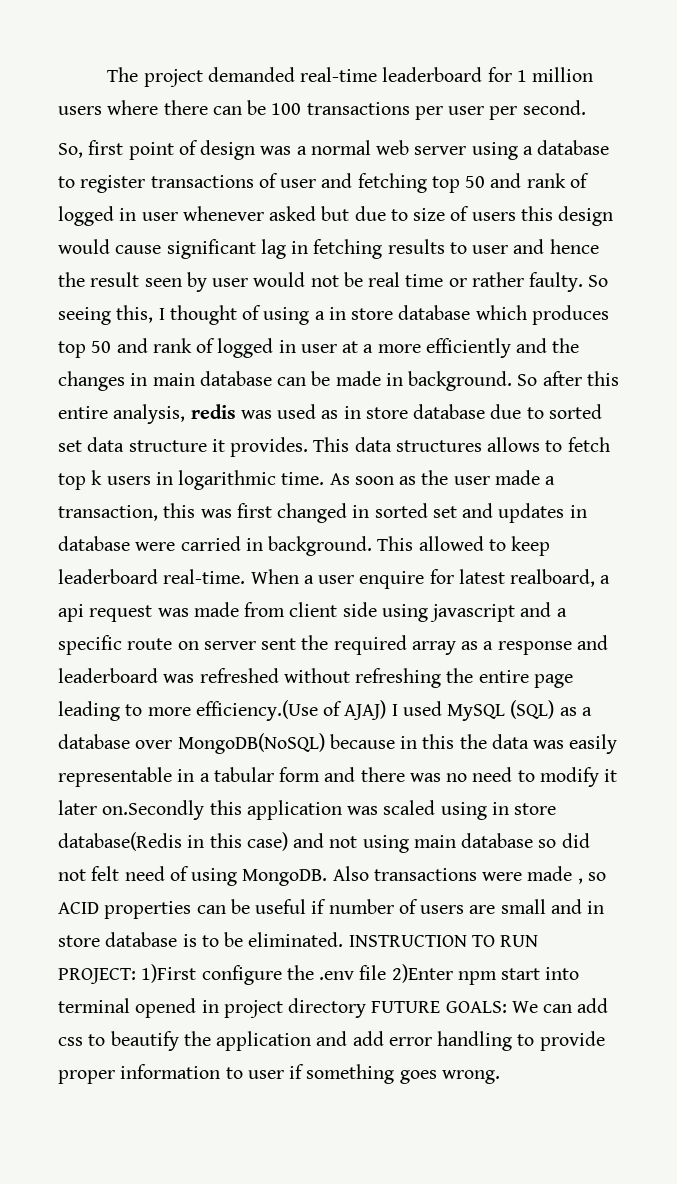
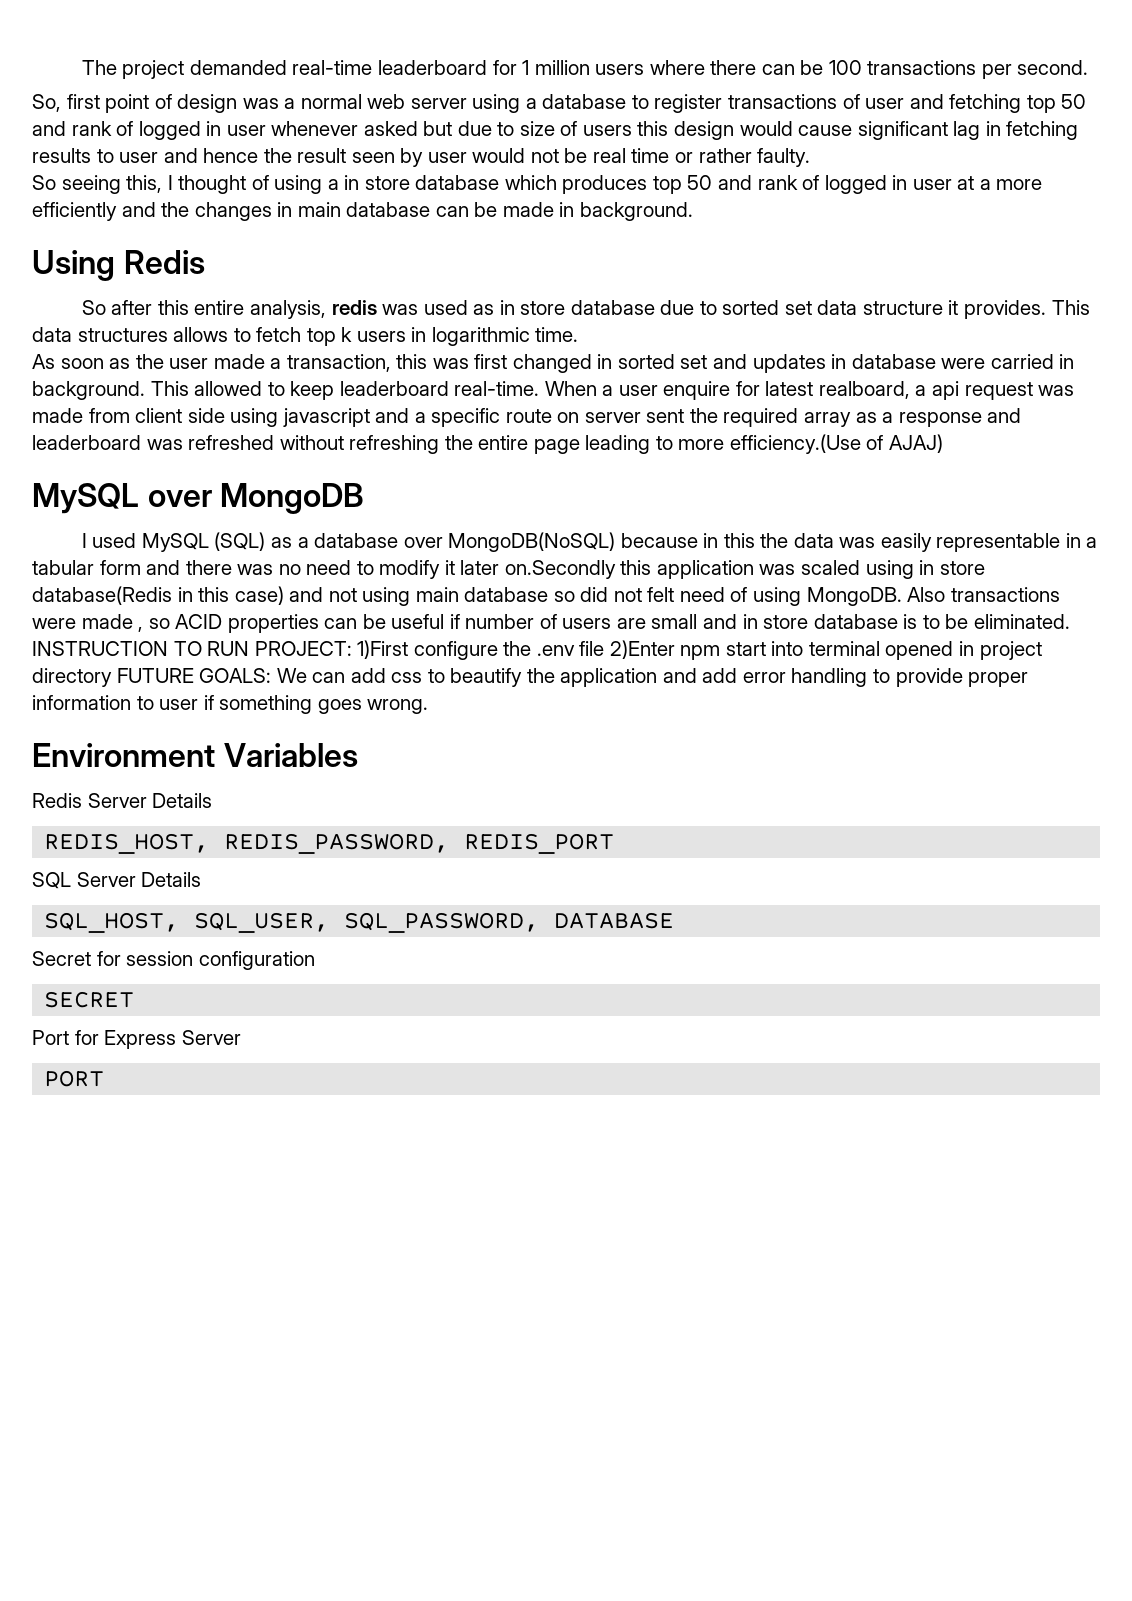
[448,106,518,120] user per -> (1012, 71) none
(584, 282) none -> (811, 157) //
(513, 381) none -> [32,250,205,281] // Using Redis //
(325, 478) none -> (579, 334) //
(387, 710) none -> [32,483,365,514] // MySQL over MongoDB //
(500, 1077) none -> [32,743,358,767] [32,793,213,808] [44,833,615,854] [32,872,202,889] [44,912,675,933] [32,951,315,970] [44,991,135,1008] [32,1030,241,1049] [44,1070,105,1087] // Environment Variables // Redis Server Details // REDIS_HOST, REDIS_PASSWORD, REDIS_PORT // SQL Server Details // SQL_HOST, SQL_USER, SQL_PASSWORD, DATABASE // Secret for session configuration // SECRET // Port for Express Server // PORT

